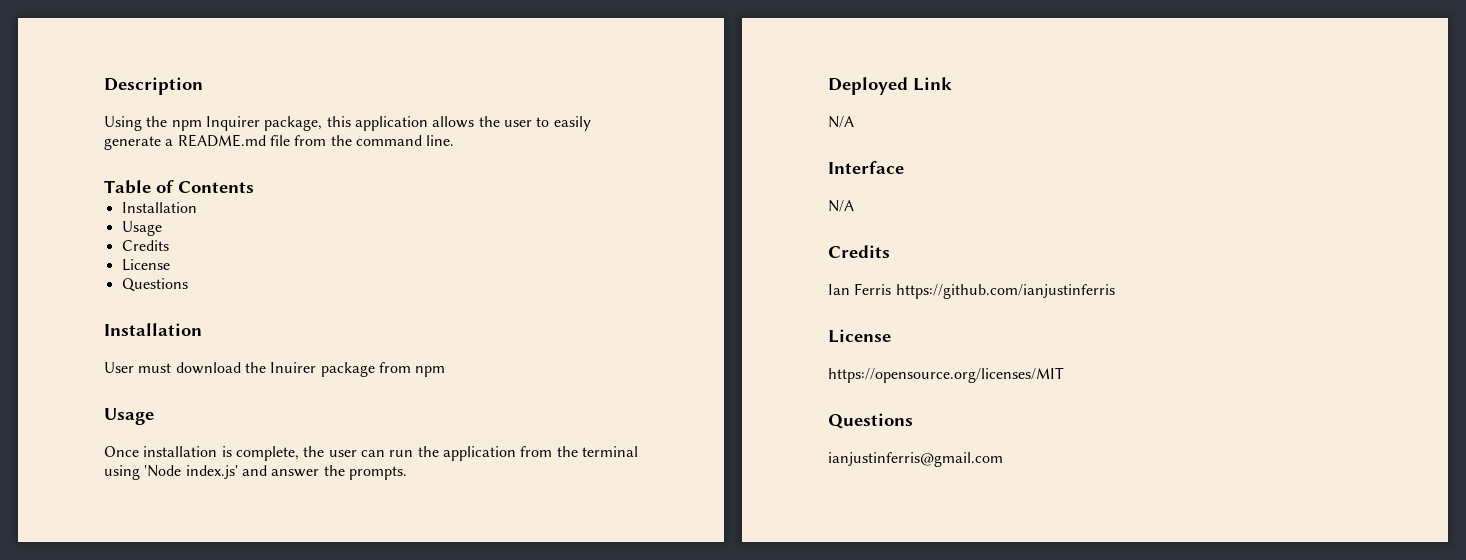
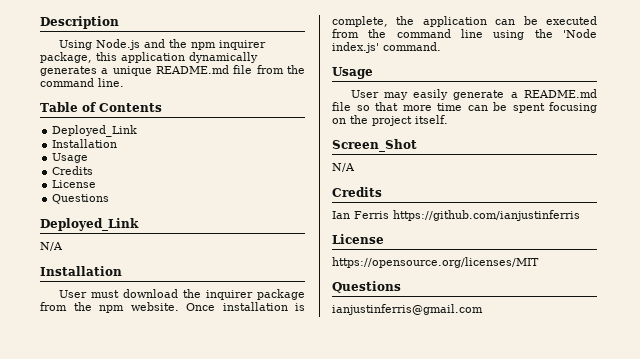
[146,116,260,131] the npm Inquirer -> [95,39,266,50] Node.js and the npm inquirer
[432,116,591,131] [104,136,174,150] allows the user to easily generate a -> [189,52,258,63] [40,66,152,76] dynamically generates a unique
(254, 187) none -> [52,125,138,137] // Deployed_Link
(188, 285) none -> [40,218,139,231] [40,242,63,251] // Deployed_Link // N/A
[270,362,317,373] Inuirer -> [205,290,253,300] inquirer
[415,366,446,377] [104,408,154,425] npm // Usage // -> [73,302,179,313] the npm website.
[328,446,638,461] [104,465,407,480] [828,77,952,95] [828,116,854,128] [828,161,904,174] user can run the application from the terminal using 'Node index.js' and answer the prompts. // Deployed Link // N/A // Interface -> [422,16,597,27] [332,29,597,40] [332,42,441,53] [332,67,373,79] [350,89,597,100] [332,102,597,113] [332,115,448,126] [332,139,417,152] application can be executed from the command line using the 'Node index.js' command. // Usage // User may easily generate a README.md file so that more time can be spent focusing on the project itself. // Screen_Shot

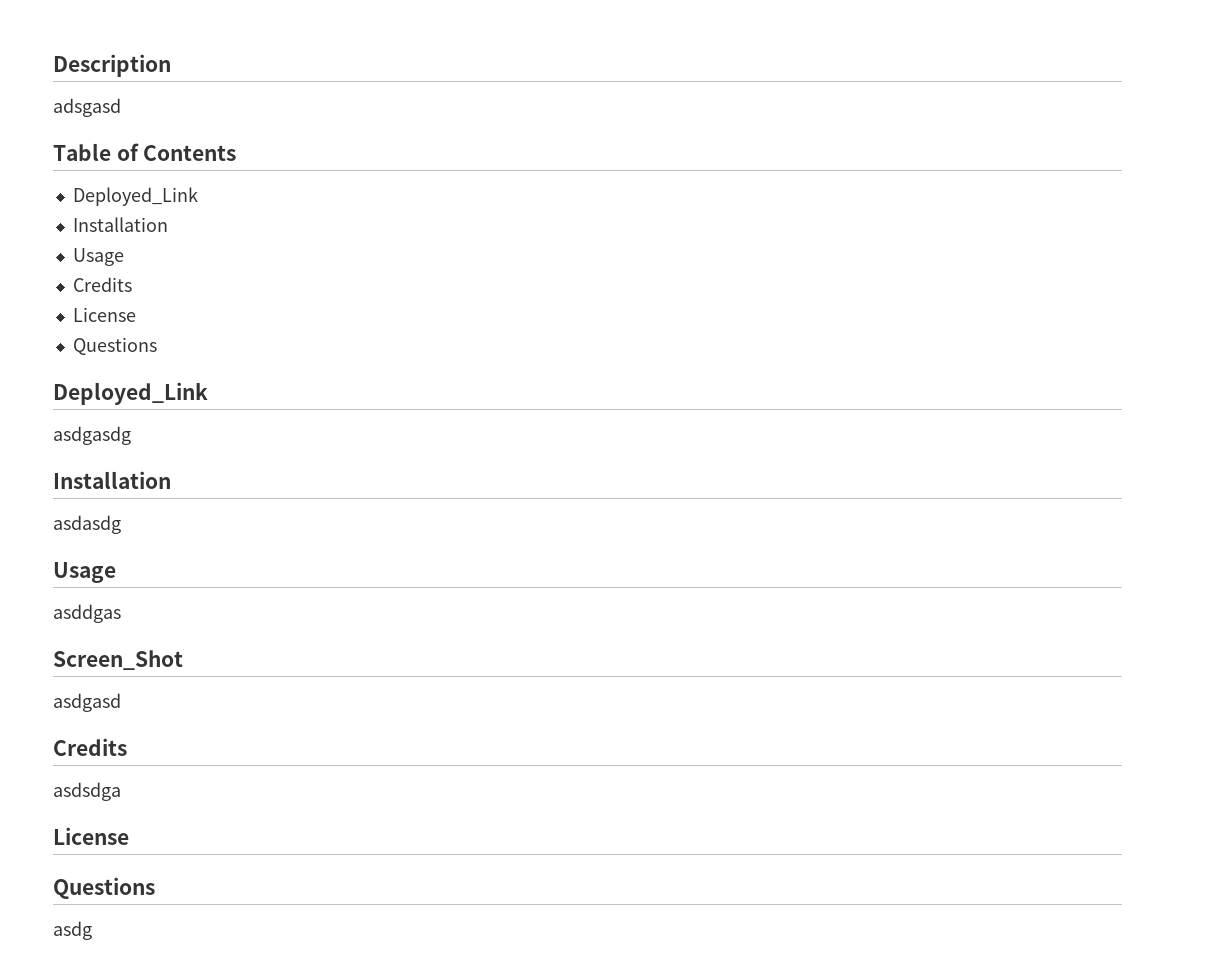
[58,39,266,50] [40,52,258,63] [40,65,305,76] [40,78,124,87] Using Node.js and the npm inquirer package, this application dynamically generates a unique README.md file from the command line. -> [53,98,121,117] adsgasd
[40,242,63,251] [40,266,122,276] [58,289,305,300] [40,302,305,313] [332,16,597,27] [332,29,597,40] [332,42,441,53] [332,67,373,79] [350,89,597,100] [332,102,597,113] [332,115,448,126] N/A // Installation // User must download the inquirer package from the npm website. Once installation is complete, the application can be executed from the command line using the 'Node index.js' command. // Usage // User may easily generate a README.md file so that more time can be spent focusing on the project itself. -> [53,426,131,445] [53,471,171,489] [53,515,121,534] [53,562,116,583] [53,604,121,623] asdgasdg // Installation // asdasdg // Usage // asddgas
[332,163,355,172] [332,187,382,197] [332,210,580,221] [332,234,384,244] [332,257,539,268] [332,281,401,293] [332,304,483,315] N/A // Credits // Ian Ferris https://github.com/ianjustinferris // License // https://opensource.org/licenses/MIT // Questions // ianjustinferris@gmail.com -> [53,693,121,712] [53,738,127,756] [53,782,121,801] [53,827,129,845] [53,877,155,899] [53,921,92,940] asdgasd // Credits // asdsdga // License // Questions // asdg

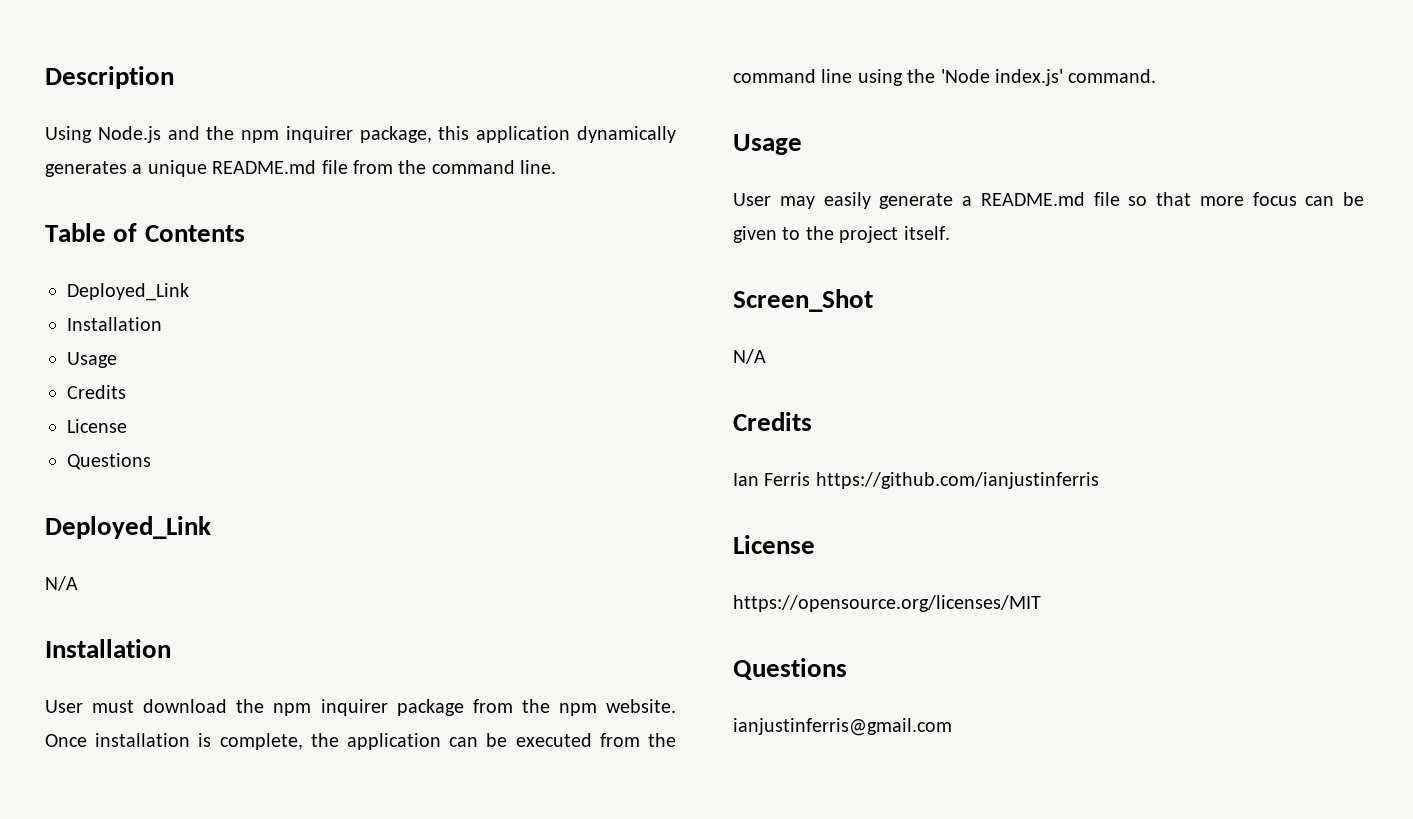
[53,98,121,117] adsgasd -> [45,126,676,143] [45,160,557,177] Using Node.js and the npm inquirer package, this application dynamically generates a unique README.md file from the command line.
[53,426,131,445] [53,471,171,489] [53,515,121,534] [53,562,116,583] [53,604,121,623] asdgasdg // Installation // asdasdg // Usage // asddgas -> [45,576,78,591] [45,639,171,658] [45,699,677,716] [45,733,676,750] [733,69,1157,86] [733,134,802,155] [733,192,1364,209] [733,226,950,243] N/A // Installation // User must download the npm inquirer package from the npm website. Once installation is complete, the application can be executed from the command line using the 'Node index.js' command. // Usage // User may easily generate a README.md file so that more focus can be given to the project itself.
[53,693,121,712] [53,738,127,756] [53,782,121,801] [53,827,129,845] [53,877,155,899] [53,921,92,940] asdgasd // Credits // asdsdga // License // Questions // asdg -> [733,349,766,364] [733,412,812,431] [733,472,1099,489] [733,535,815,554] [733,595,1041,612] [733,658,847,680] [733,718,952,736] N/A // Credits // Ian Ferris https://github.com/ianjustinferris // License // https://opensource.org/licenses/MIT // Questions // ianjustinferris@gmail.com

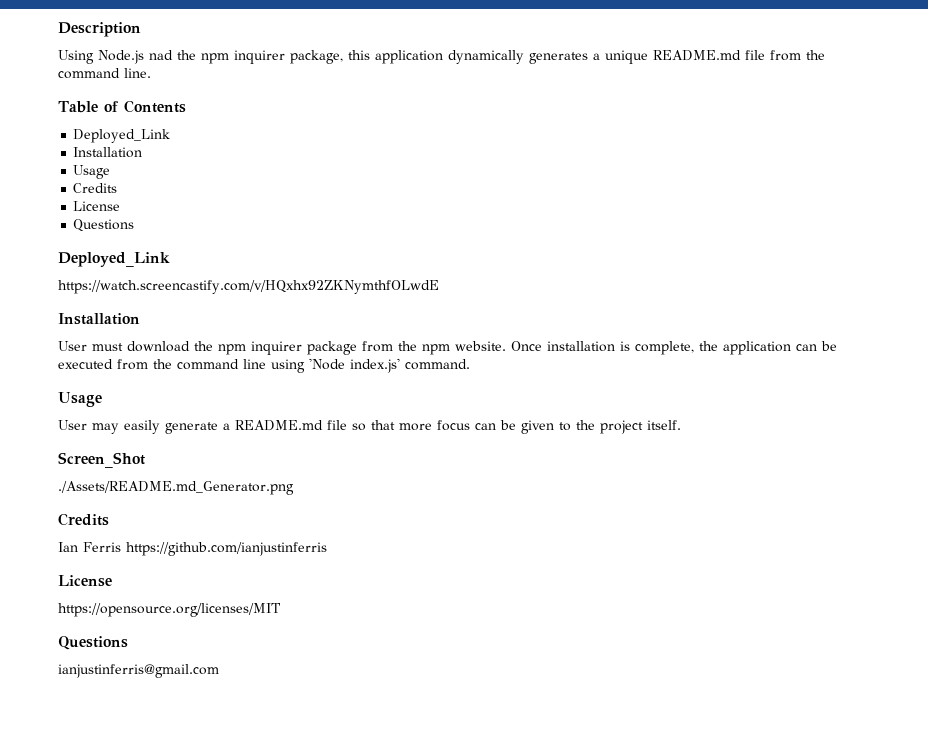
[167,126,200,140] and -> [149,50,173,60] nad
[45,576,78,591] N/A -> [58,280,439,294] https://watch.screencastify.com/v/HQxhx92ZKNymthfOLwdE
[907,69,936,83] the -> (305, 366) none
[733,349,766,364] N/A -> [58,481,294,495] ./Assets/README.md_Generator.png

